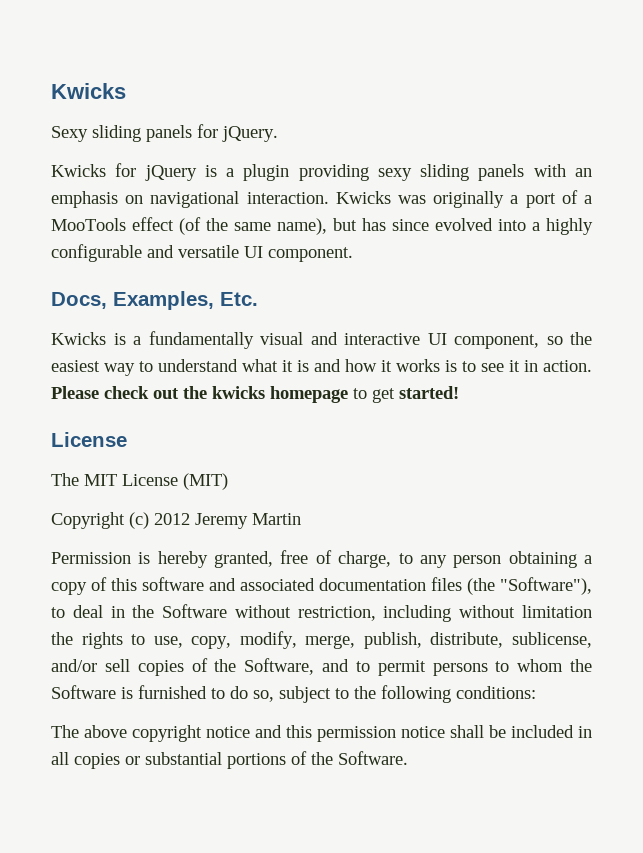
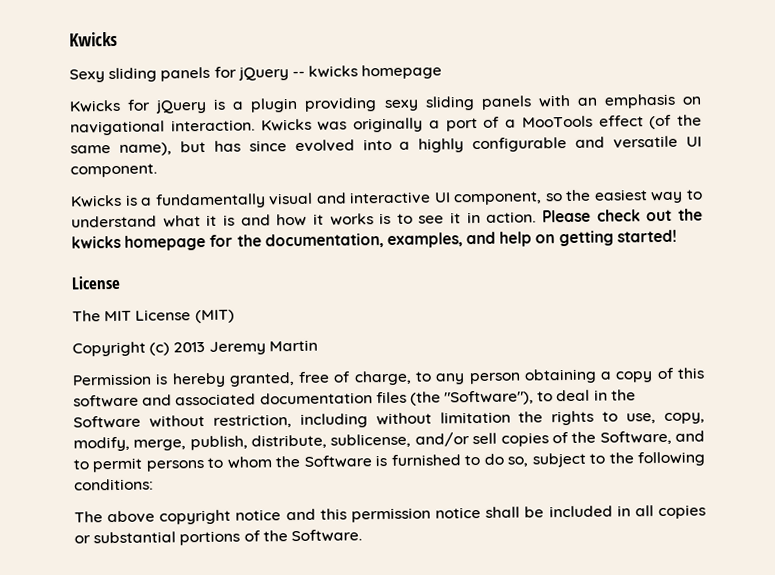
[222,126,278,142] jQuery. -> [237,64,443,81] jQuery -- kwicks homepage
[51,291,258,310] // Docs, Examples, Etc. -> (157, 170) none
[353,388,395,403] to get -> [209,230,614,249] for the documentation, examples, and help on getting
[154,513,190,525] 2012 -> [173,342,206,353] 2013

